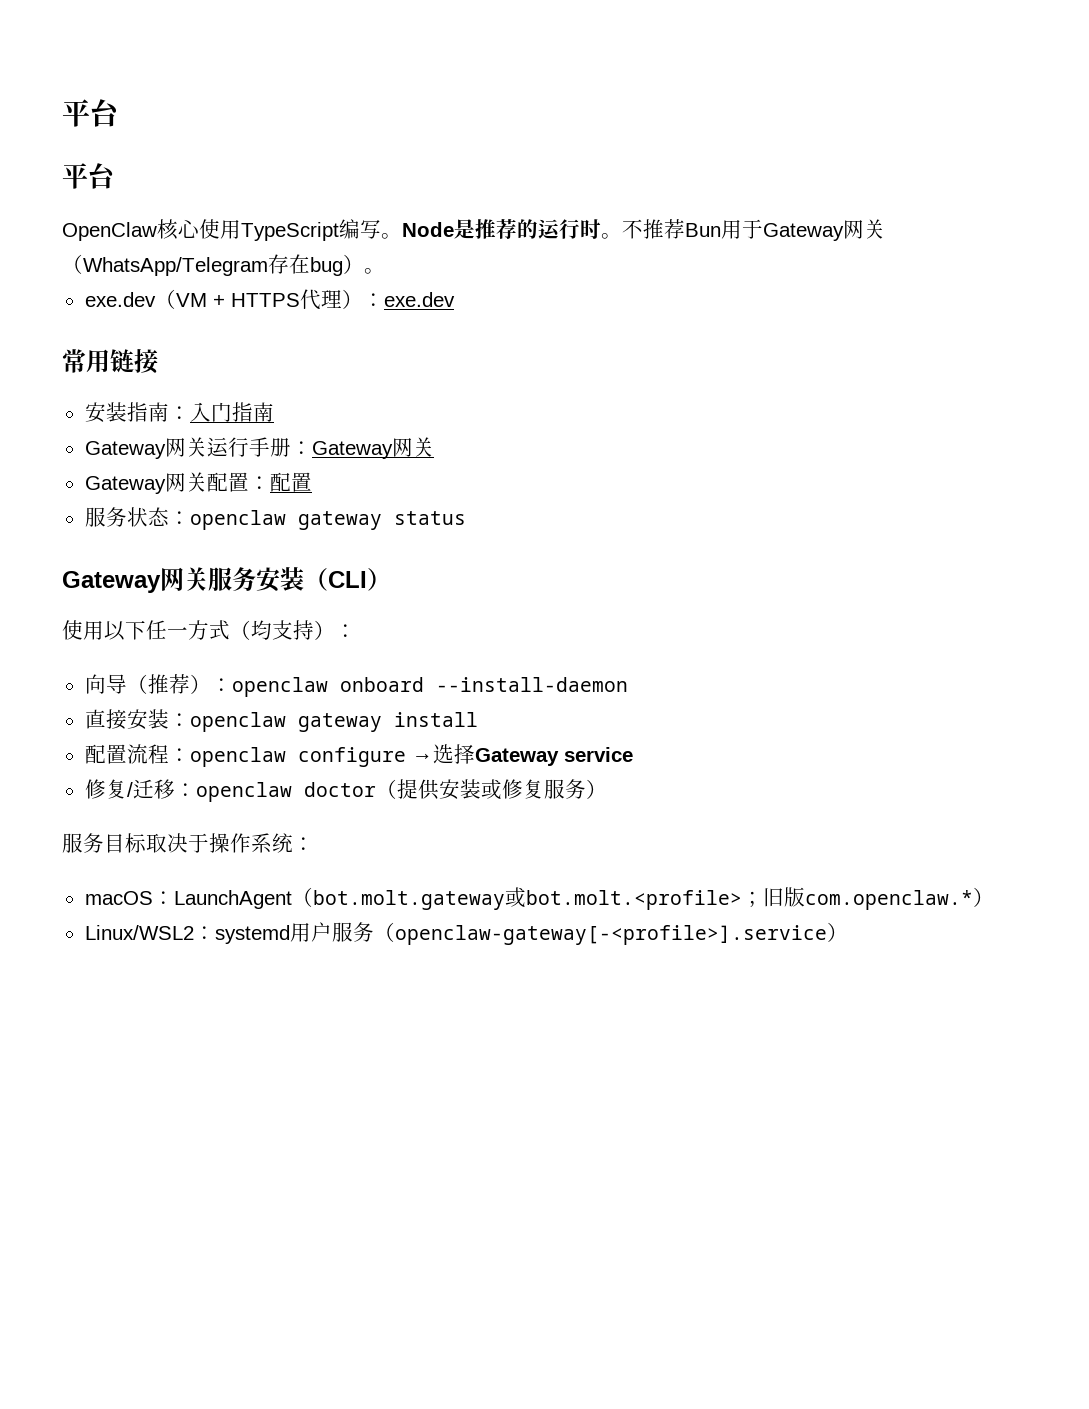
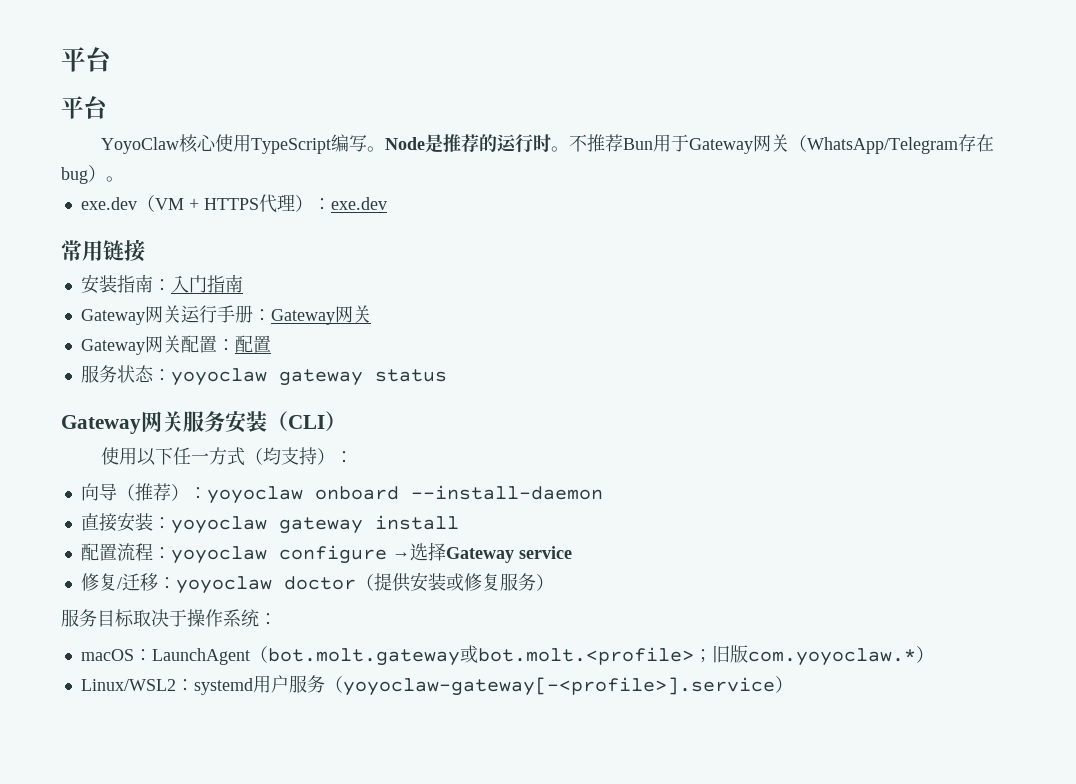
[62,222,157,241] OpenClaw -> [100,137,179,154] YoyoClaw
[189,510,286,530] openclaw -> [170,368,267,386] yoyoclaw
[231,677,328,697] openclaw -> [206,486,303,504] yoyoclaw
[189,712,286,732] openclaw -> [170,516,267,534] yoyoclaw
[189,747,286,767] openclaw -> [170,546,267,564] yoyoclaw
[195,782,292,802] openclaw -> [175,576,272,594] yoyoclaw
[804,890,973,910] com.openclaw.* -> [747,648,916,666] com.yoyoclaw.*
[394,925,827,945] openclaw-gateway[-<profile>].service -> [342,677,775,696] yoyoclaw-gateway[-<profile>].service

